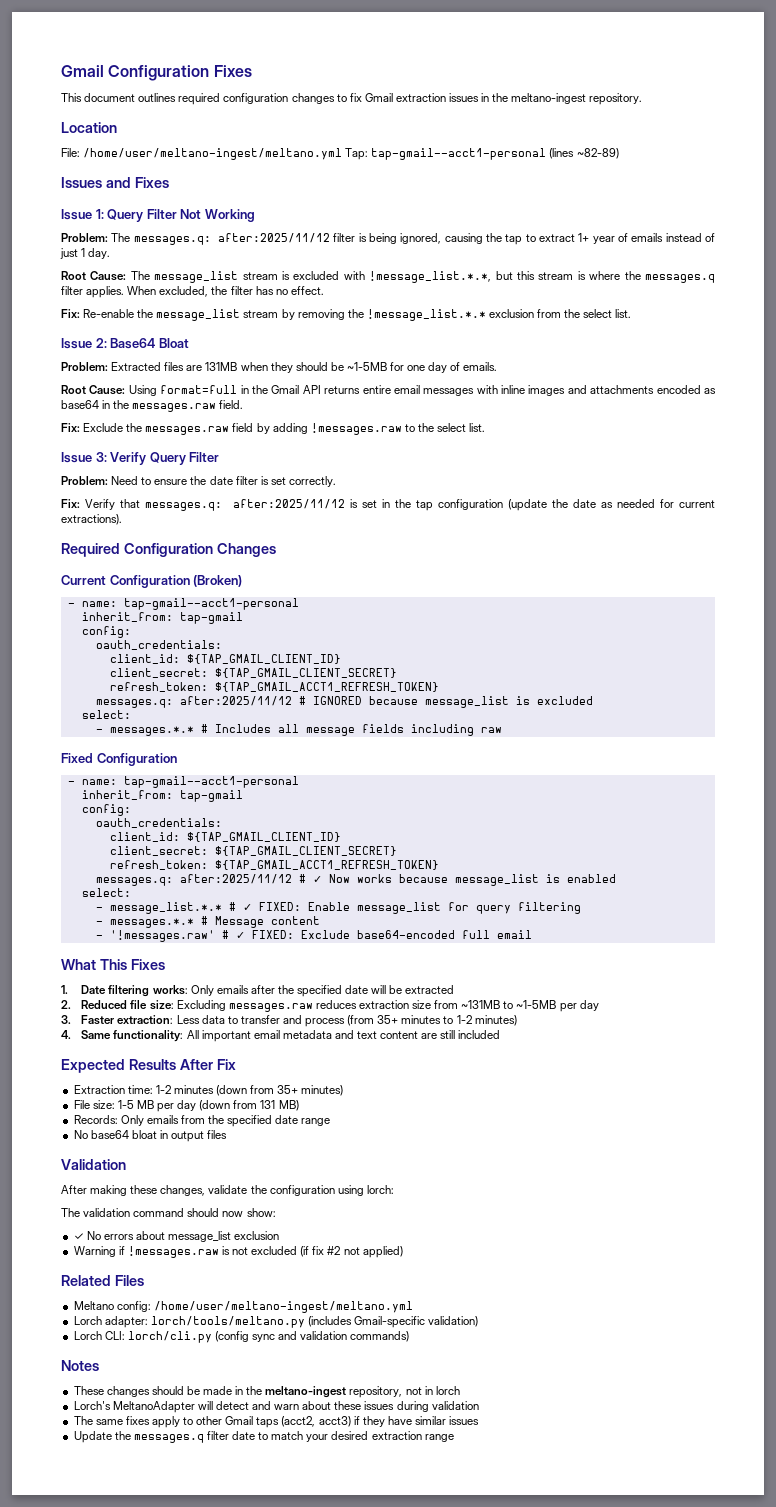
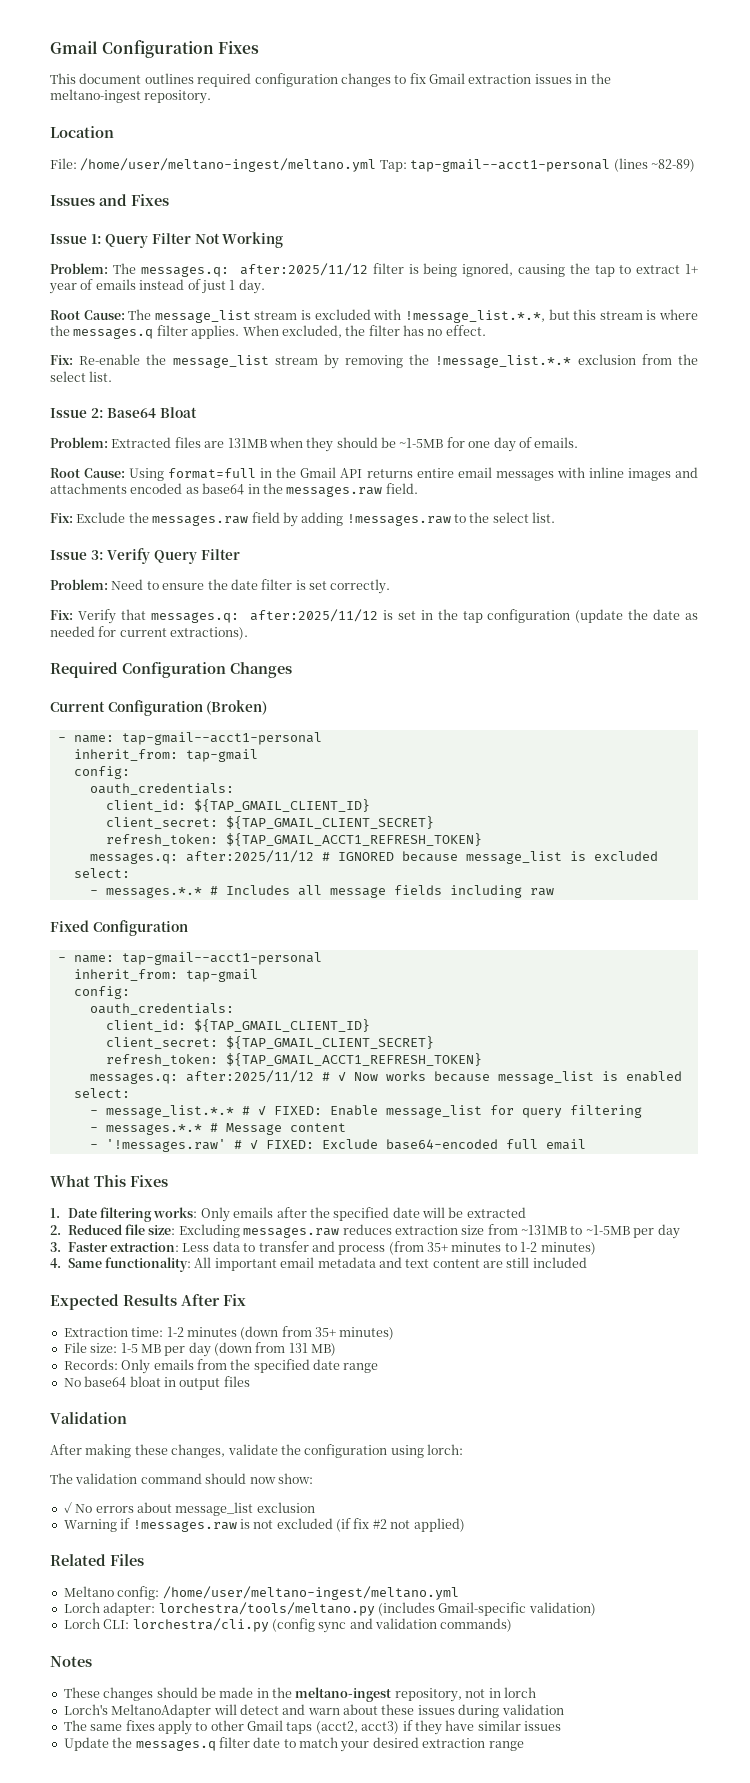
[150,1316,305,1328] lorch/tools/meltano.py -> [158,1602,375,1616] lorchestra/tools/meltano.py
[127,1331,212,1343] lorch/cli.py -> [132,1618,269,1632] lorchestra/cli.py

